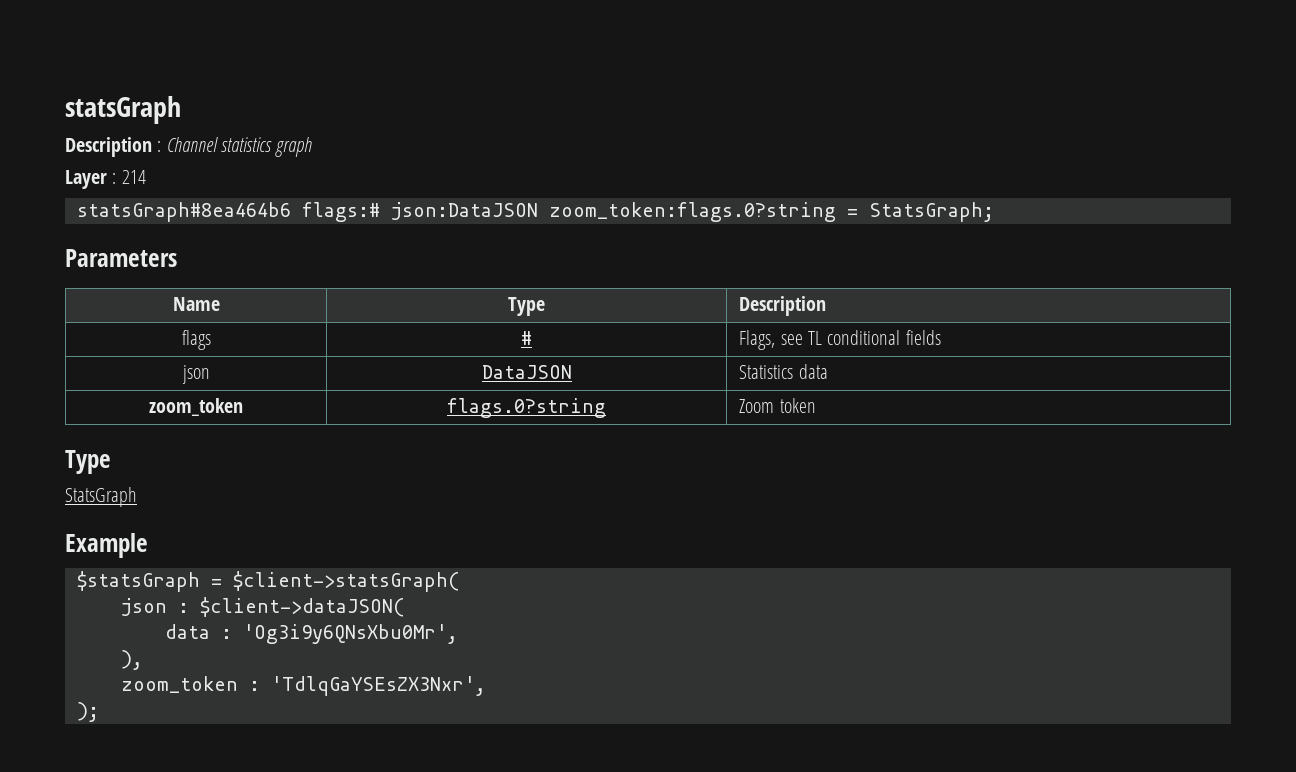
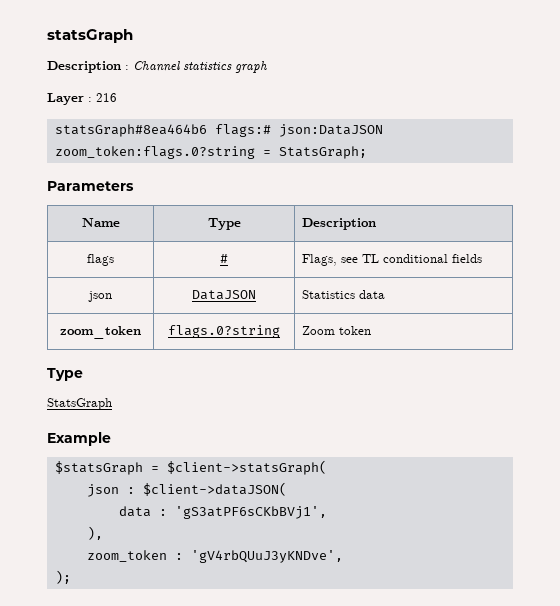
[121,170,146,184] 214 -> [96,93,117,102] 216
[242,624,458,644] 'Og3i9y6QNsXbu0Mr', -> [174,506,327,519] 'gS3atPF6sCKbBVj1',
[270,676,486,696] 'TdlqGaYSEsZX3Nxr', -> [190,550,343,563] 'gV4rbQUuJ3yKNDve',

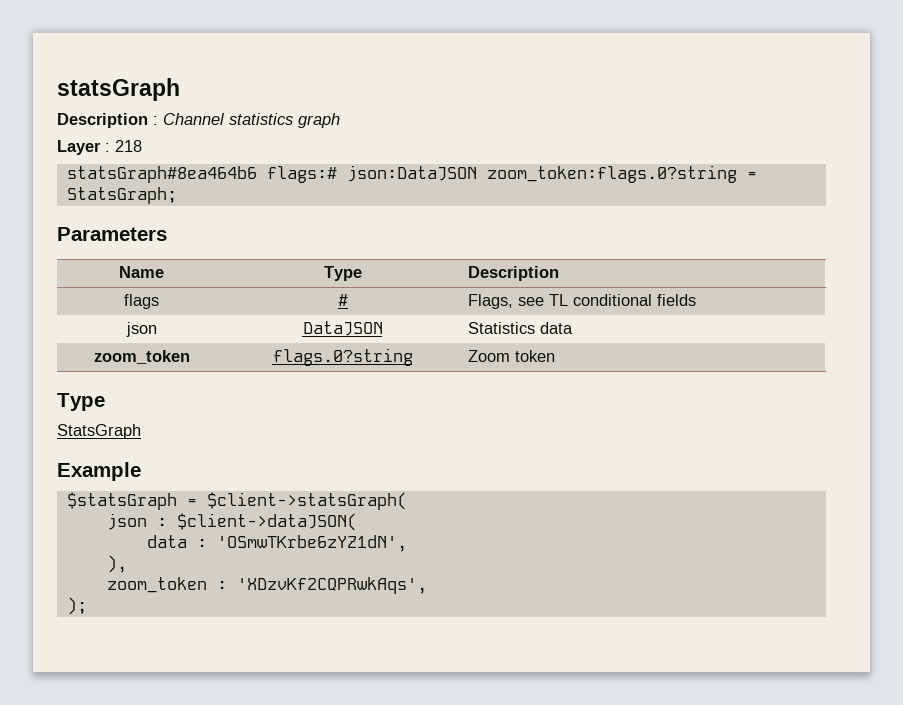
[96,93,117,102] 216 -> [115,140,142,152] 218
[174,506,327,519] 'gS3atPF6sCKbBVj1', -> [216,535,407,552] 'OSmwTKrbe6zYZ1dN',
[190,550,343,563] 'gV4rbQUuJ3yKNDve', -> [236,577,427,594] 'XDzvKf2CQPRwkAqs',

